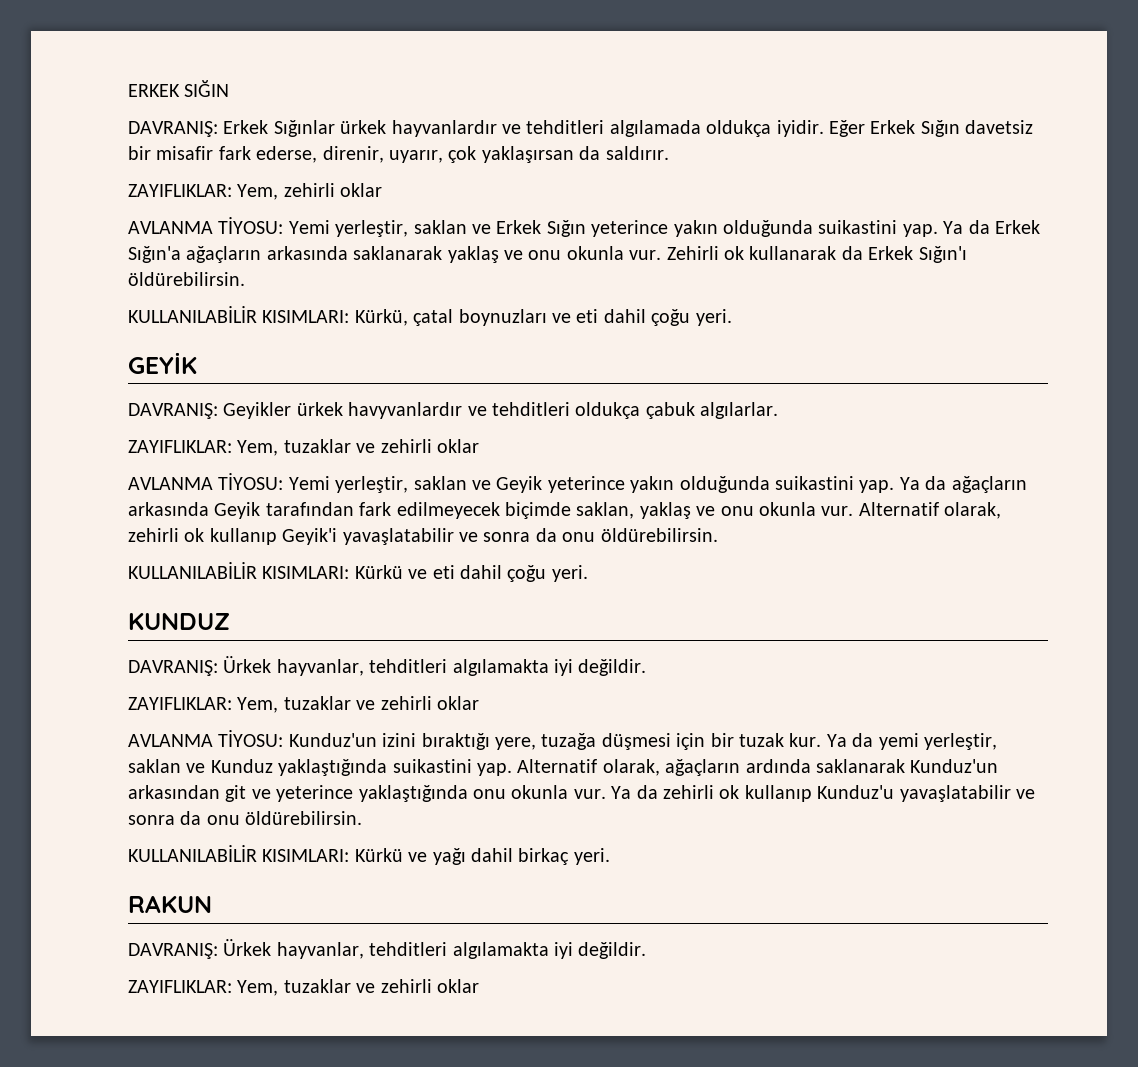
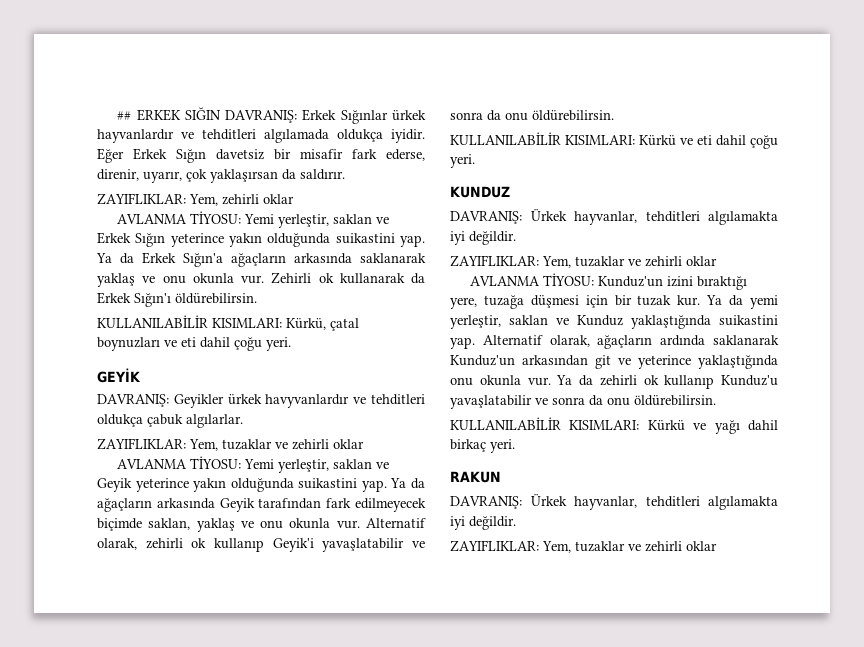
(128, 90) none -> [117,111,132,120] ##
(230, 88) // -> (221, 113) none

